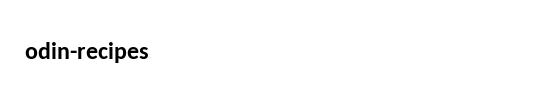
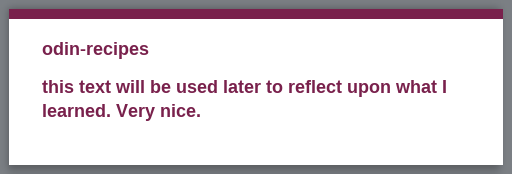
(149, 52) none -> [42,80,447,97] [42,104,201,121] // this text will be used later to reflect upon what I learned. Very nice.

